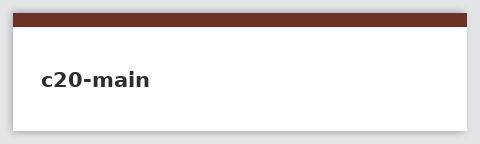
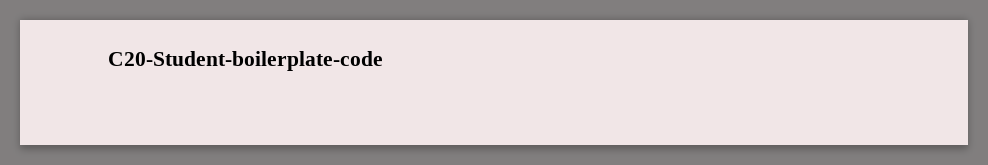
[41,71,150,87] c20-main -> [108,51,383,71] C20-Student-boilerplate-code

